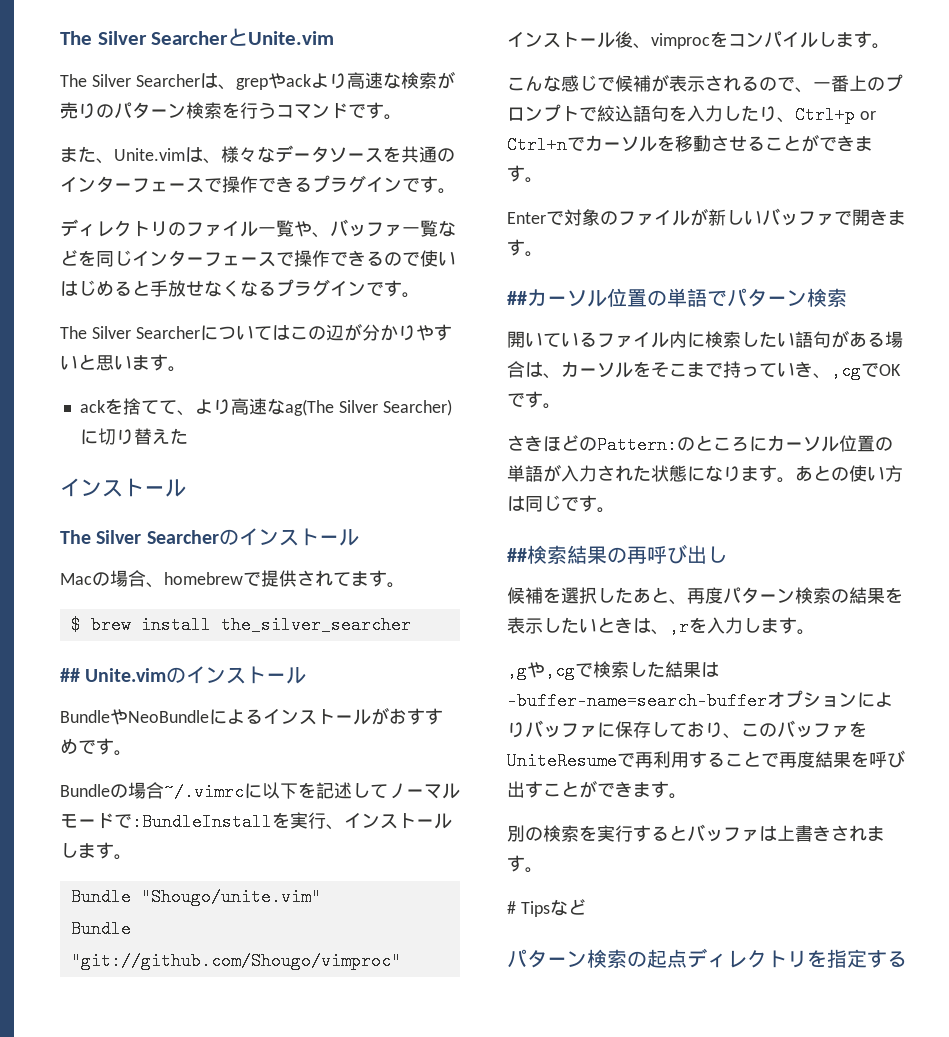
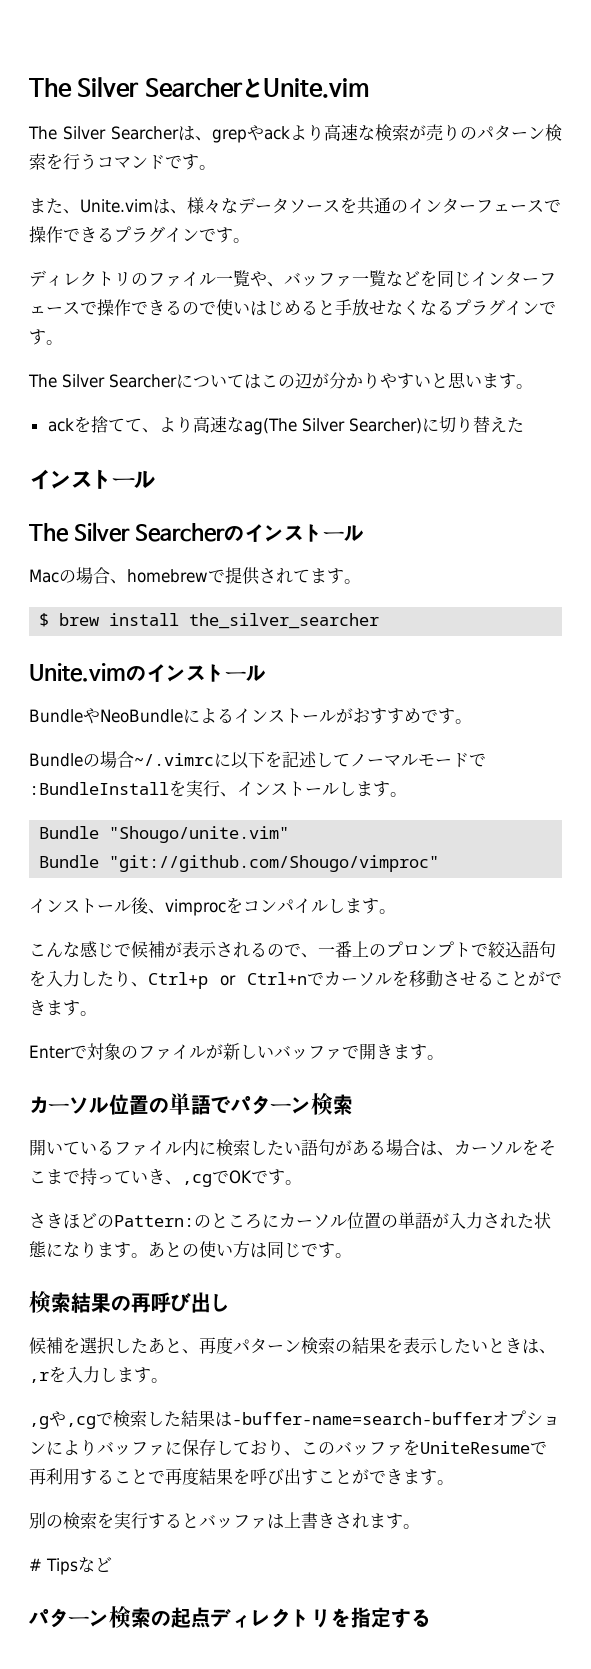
[60,668,80,682] ## -> (380, 621) none
[507,291,527,305] ## -> (444, 1057) none
[507,548,527,562] ## -> (352, 1255) none

